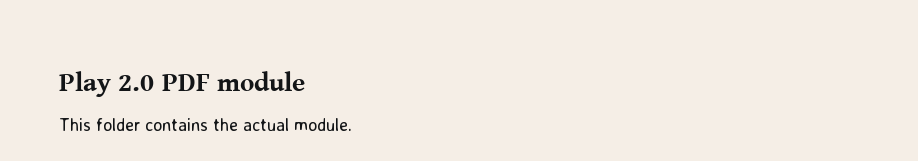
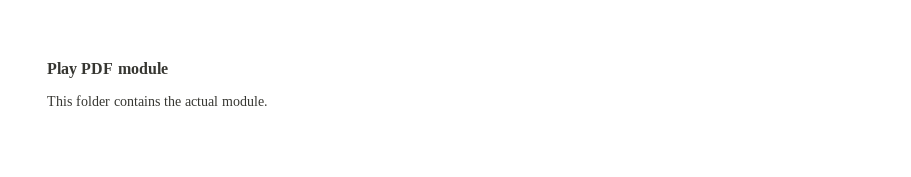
[118,75,155,91] 2.0 -> (77, 70) none

